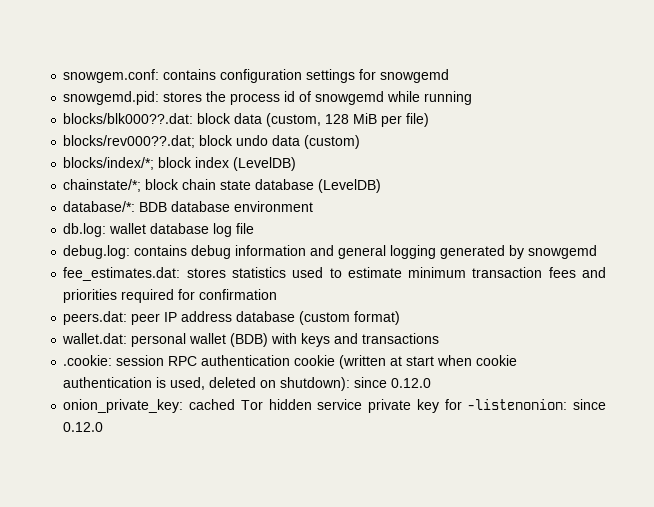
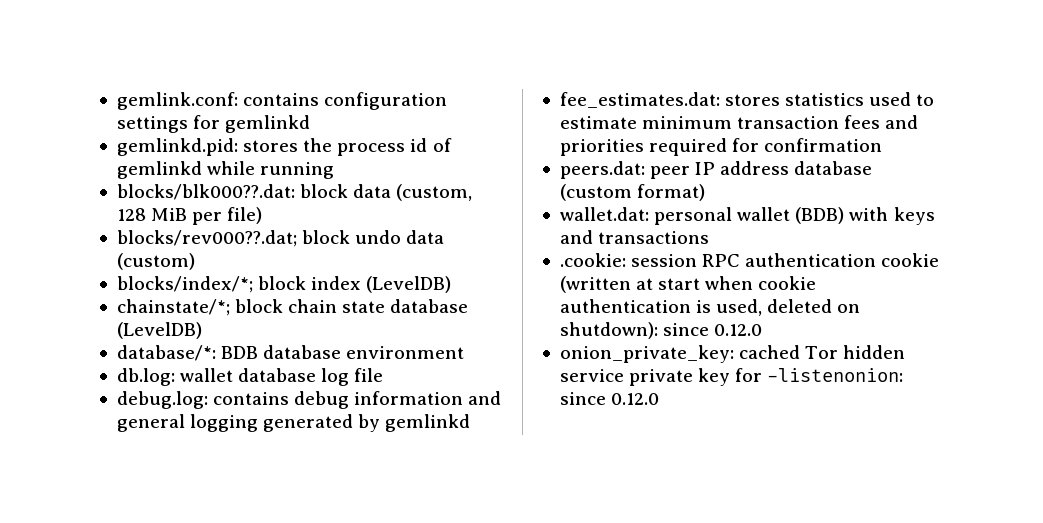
[63,69,160,83] snowgem.conf: -> [116,92,238,110] gemlink.conf:
[380,69,450,83] [63,91,160,105] snowgemd // snowgemd.pid: -> [225,115,311,133] [116,138,238,156] gemlinkd // gemlinkd.pid:
[315,91,385,105] snowgemd -> [116,161,202,179] gemlinkd
[528,245,598,259] snowgemd -> [385,414,471,432] gemlinkd

